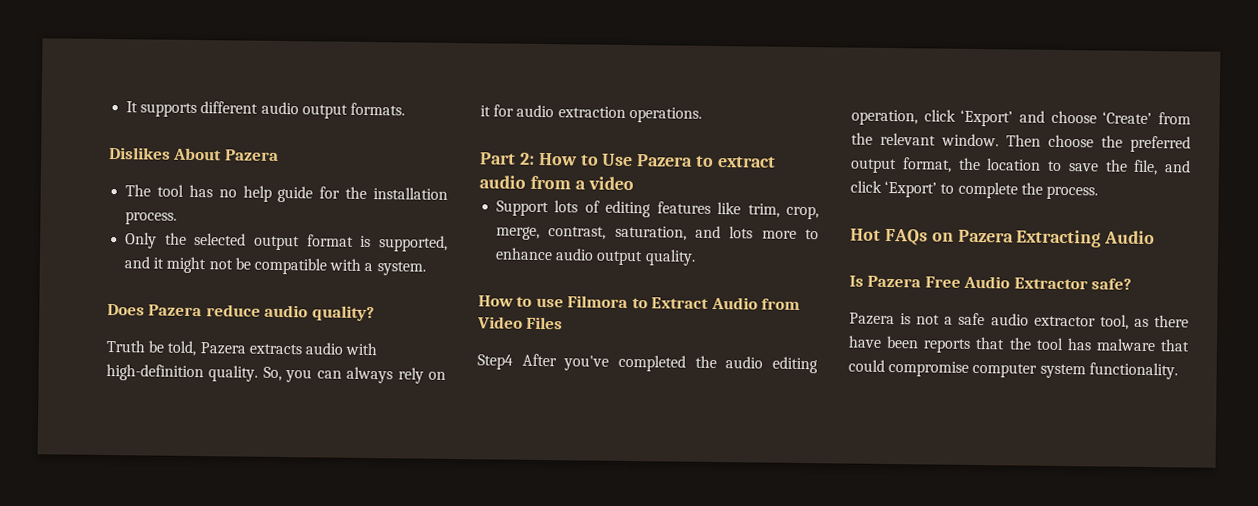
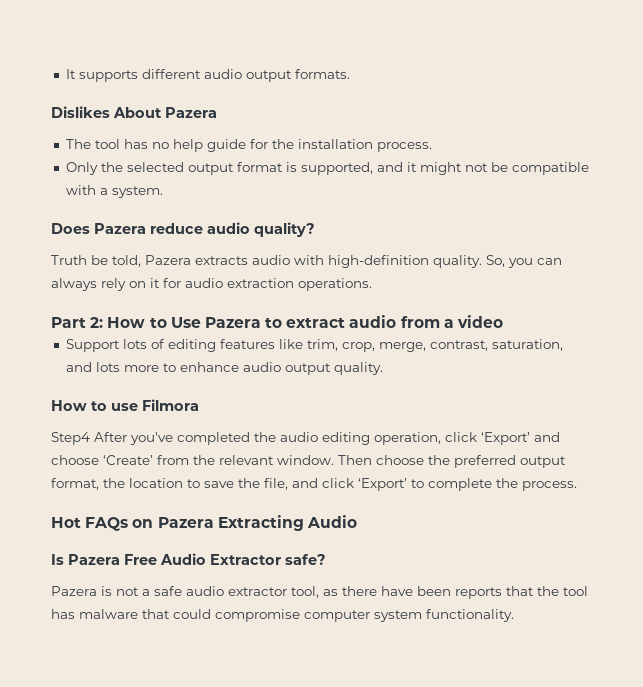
[631,296,801,310] [477,316,564,330] to Extract Audio from Video Files -> (199, 405) none

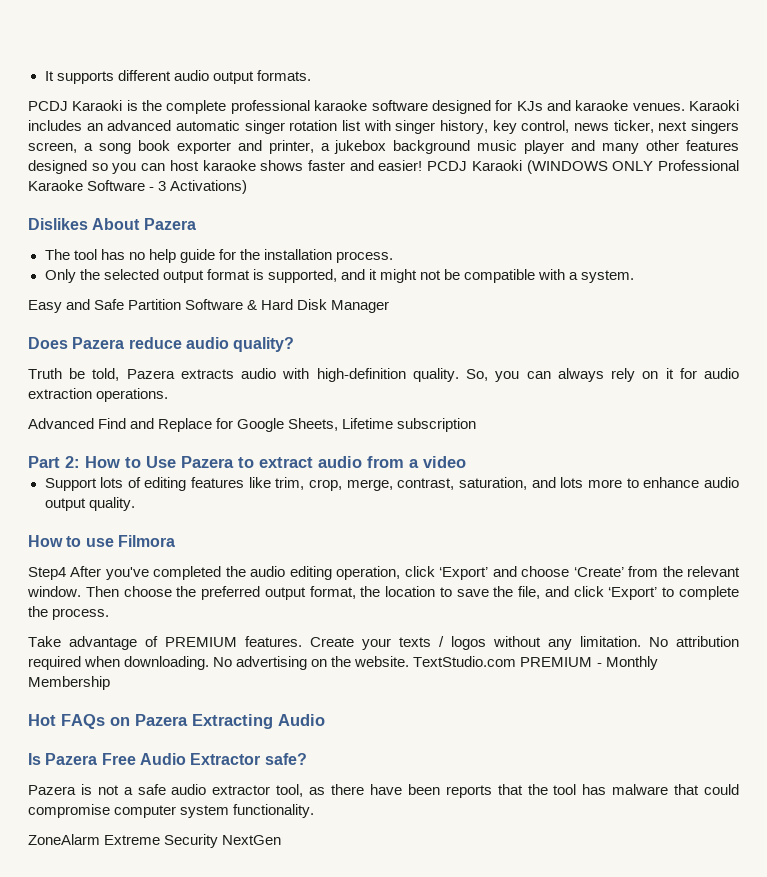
(350, 74) none -> [28,100,740,114] [28,120,739,134] [28,140,739,154] [28,160,739,174] [28,180,248,194] // PCDJ Karaoki is the complete professional karaoke software designed for KJs and karaoke venues. Karaoki includes an advanced automatic singer rotation list with singer history, key control, news ticker, next singers screen, a song book exporter and printer, a jukebox background music player and many other features designed so you can host karaoke shows faster and easier! PCDJ Karaoki (WINDOWS ONLY Professional Karaoke Software - 3 Activations)
(163, 192) none -> [28,299,390,313] // Easy and Safe Partition Software & Hard Disk Manager
(372, 284) none -> [28,418,477,432] // Advanced Find and Replace for Google Sheets, Lifetime subscription
(577, 486) none -> [28,636,739,650] [28,656,658,670] [28,676,110,690] // Take advantage of PREMIUM features. Create your texts / logos without any limitation. No attribution required when downloading. No advertising on the website. TextStudio.com PREMIUM - Monthly Membership
(514, 615) none -> [28,834,282,848] // ZoneAlarm Extreme Security NextGen

